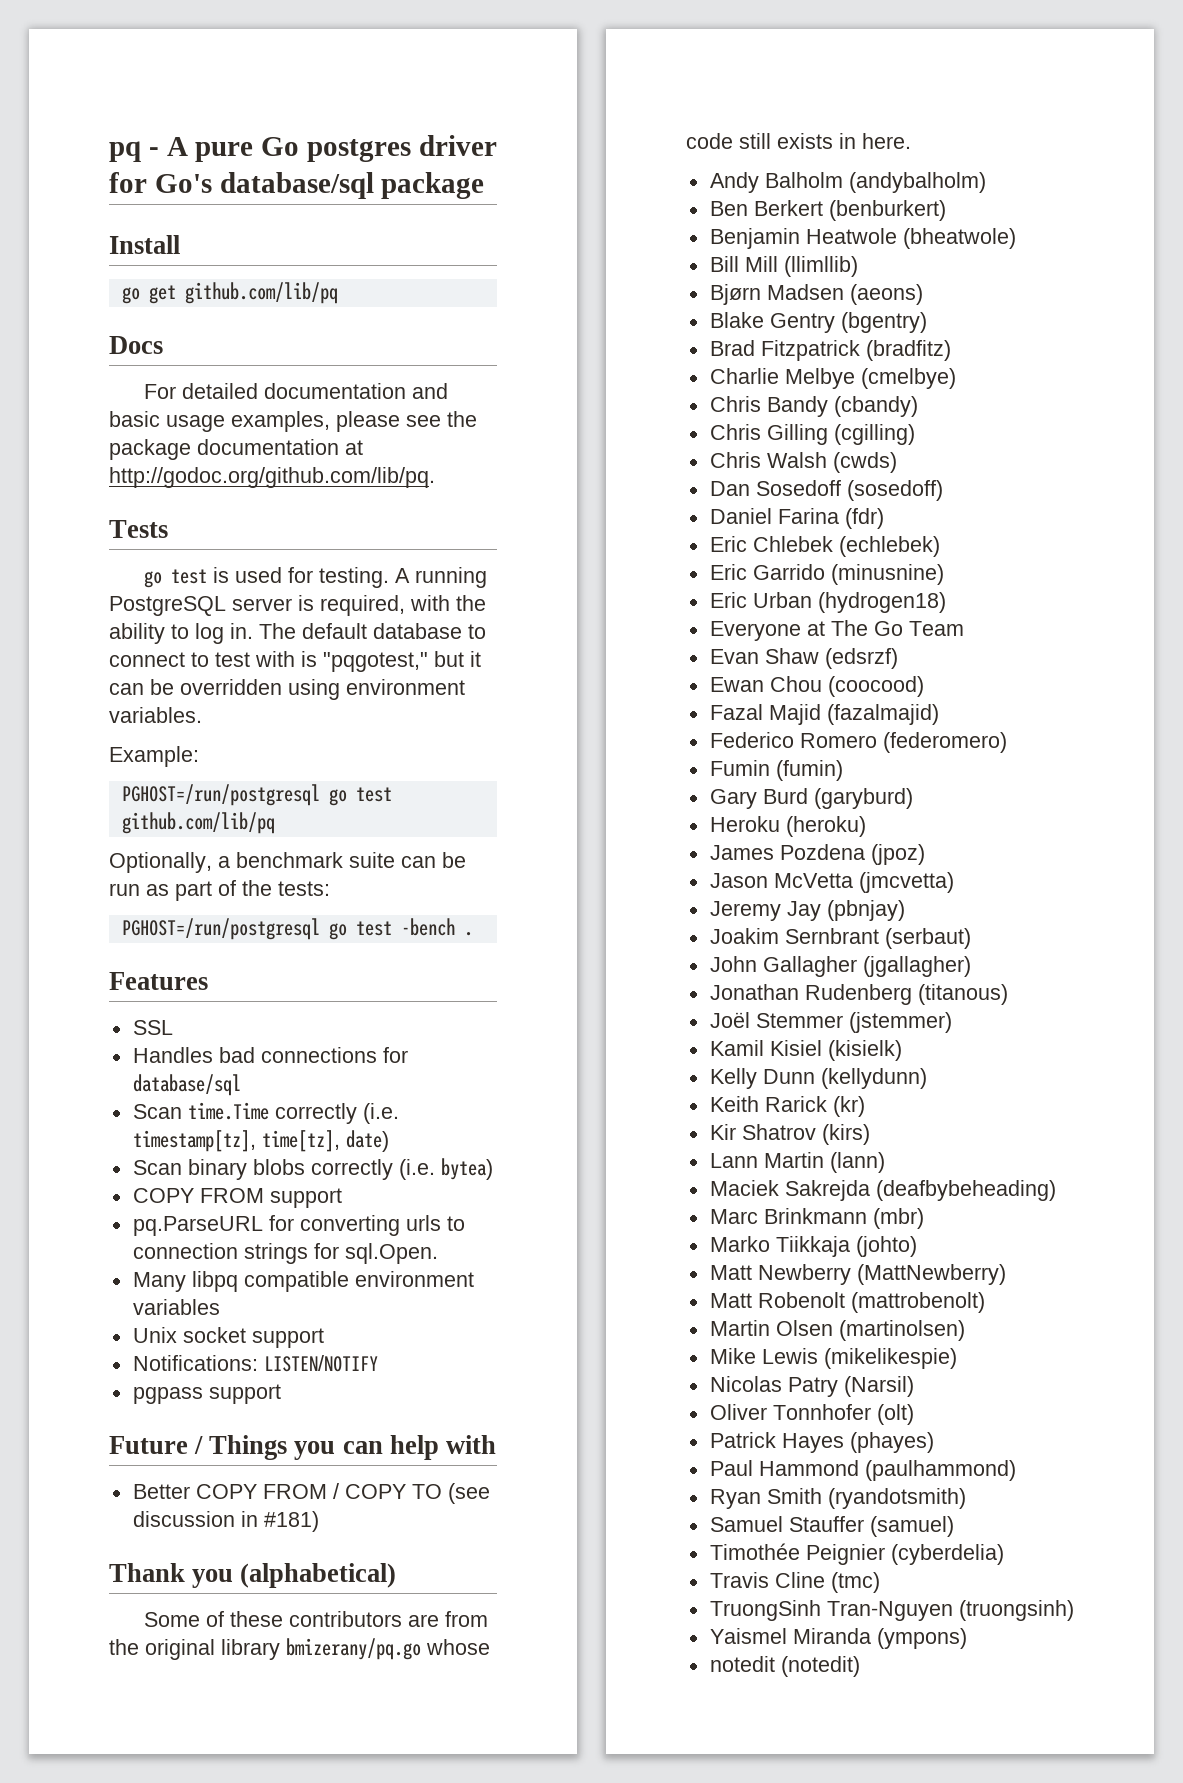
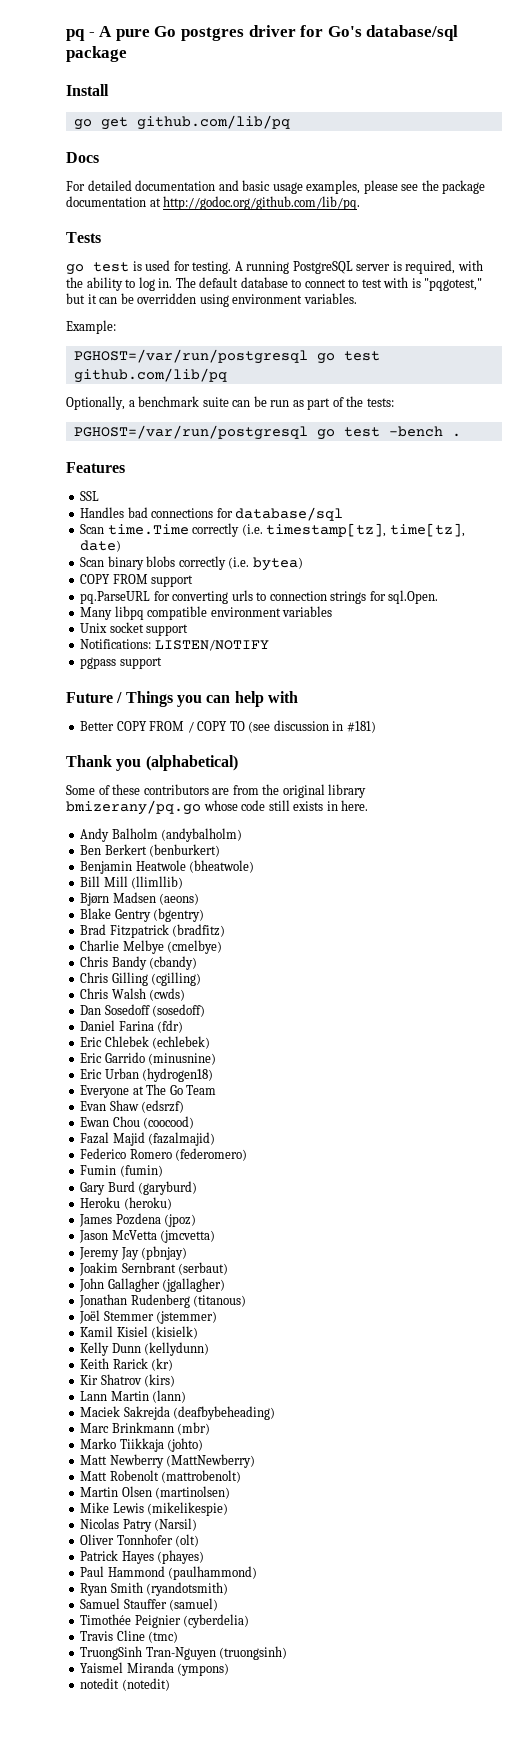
[121,784,320,806] PGHOST=/run/postgresql -> [73,349,308,364] PGHOST=/var/run/postgresql
[121,918,320,940] PGHOST=/run/postgresql -> [73,425,308,440] PGHOST=/var/run/postgresql

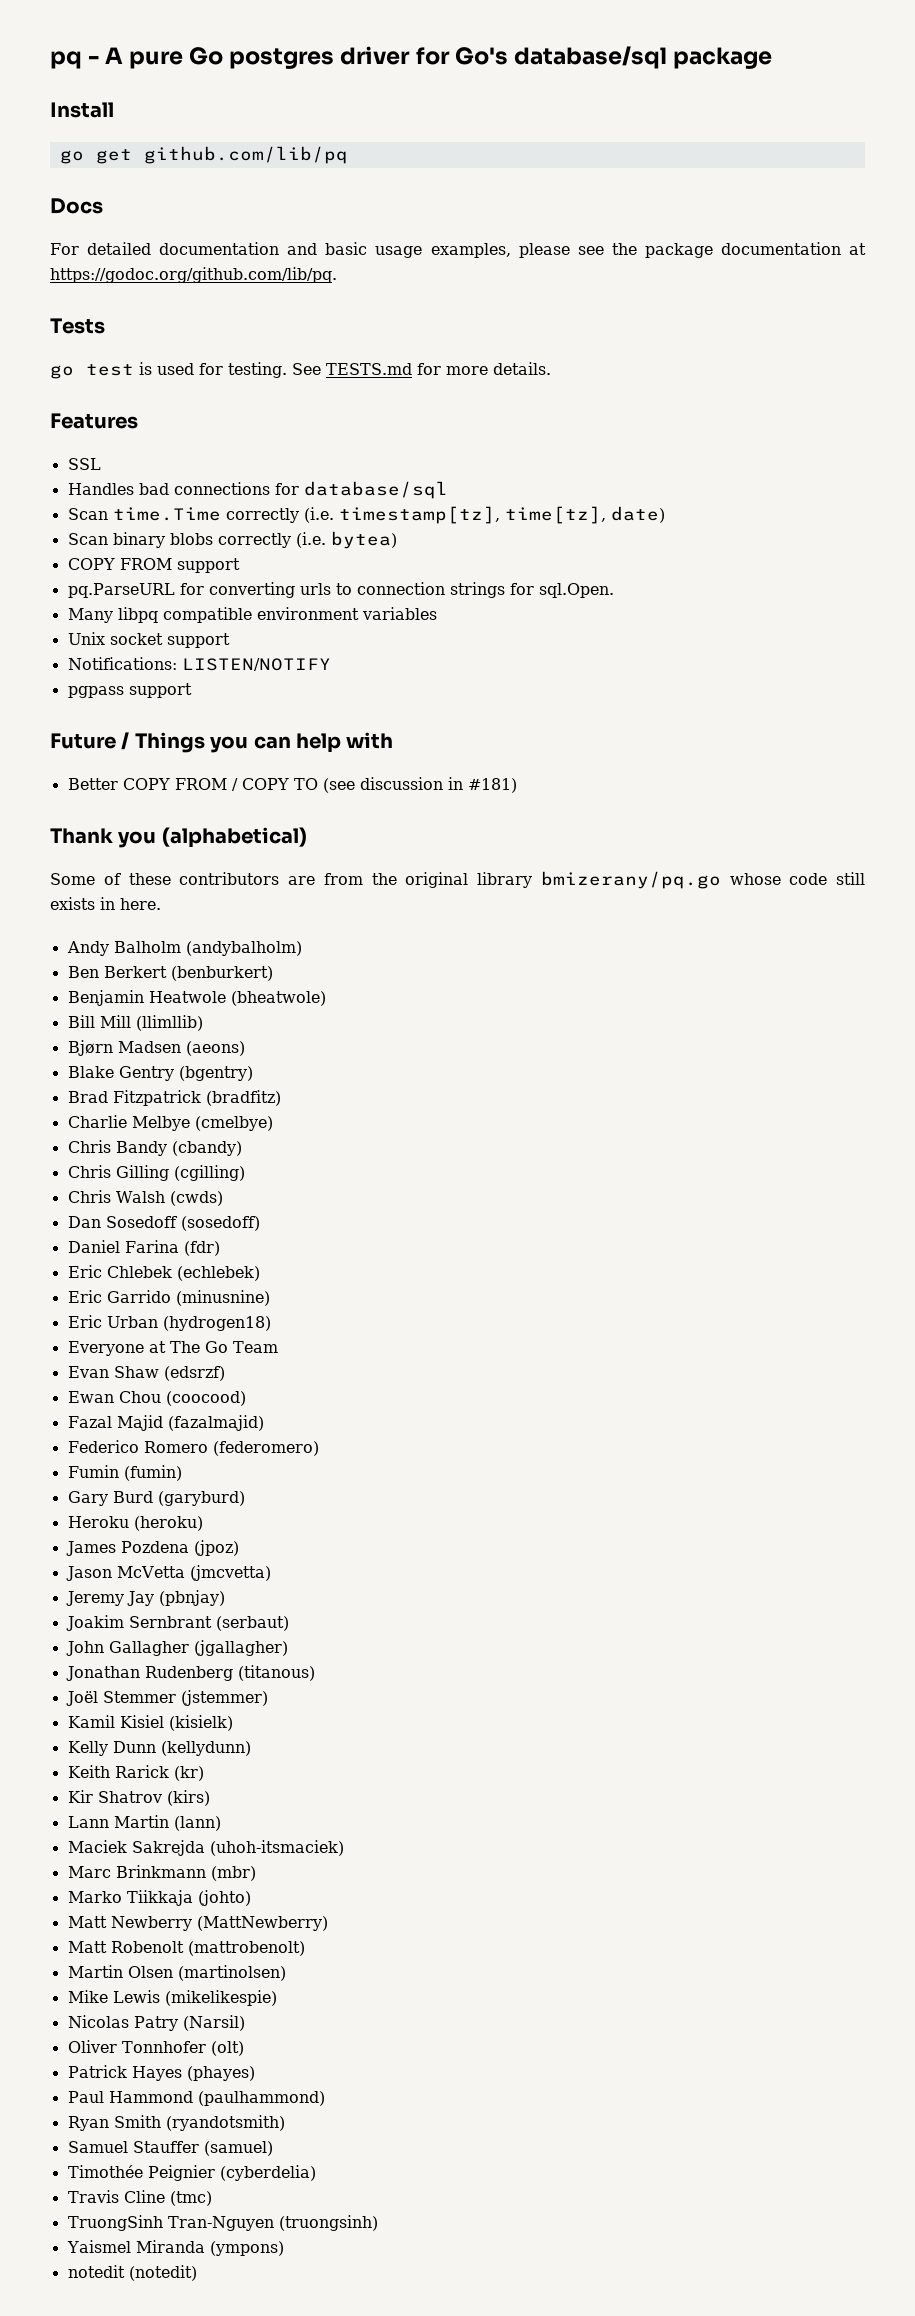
[163,196,361,210] http://godoc.org/github.com/lib/pq. -> [50,267,337,283] https://godoc.org/github.com/lib/pq.
[234,260,483,274] [66,277,483,291] [66,293,357,307] [66,320,116,334] [73,349,380,364] [73,368,227,383] [66,396,394,410] [73,425,461,440] A running PostgreSQL server is required, with the ability to log in. The default database to connect to test with is "pqgotest," but it can be overridden using environment variables. // Example: // PGHOST=/var/run/postgresql go test github.com/lib/pq // Optionally, a benchmark suite can be run as part of the tests: // PGHOST=/var/run/postgresql go test -bench . -> [292,362,551,375] See TESTS.md for more details.
[173,1406,276,1420] (deafbybeheading) -> [209,1840,344,1856] (uhoh-itsmaciek)

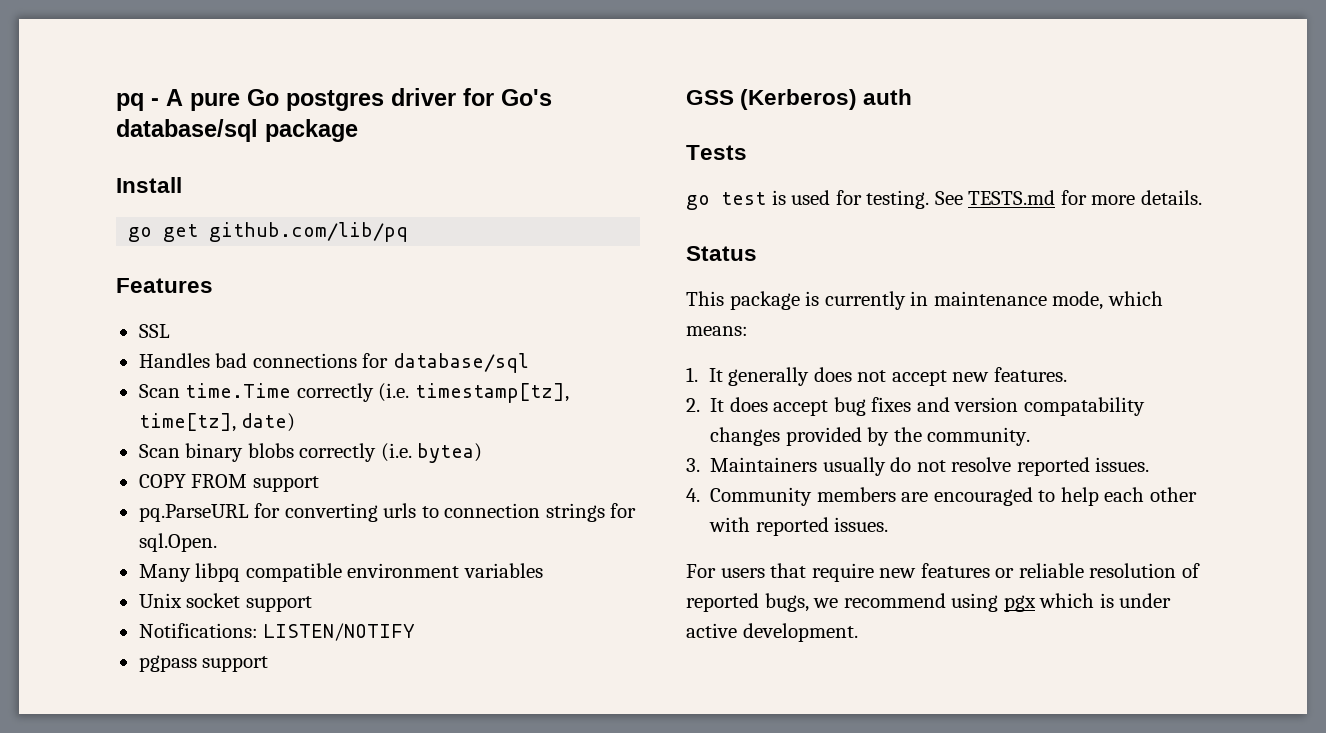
[50,198,103,214] [50,242,866,258] [50,267,337,283] [50,318,105,334] [50,362,551,379] // Docs // For detailed documentation and basic usage examples, please see the package documentation at https://godoc.org/github.com/lib/pq. // Tests // go test is used for testing. See TESTS.md for more details. -> (409, 232) none
[50,732,394,753] [67,777,517,793] [50,827,307,848] [50,871,865,889] [50,897,161,910] [66,941,302,956] [67,966,273,981] [67,990,326,1006] [67,1015,203,1031] [67,1040,245,1056] [67,1066,253,1081] [67,1090,281,1106] [67,1115,273,1131] [67,1140,242,1156] [67,1165,245,1181] [67,1190,223,1206] [67,1216,260,1231] [67,1240,220,1256] [67,1265,260,1281] [67,1290,270,1306] [67,1315,271,1331] [67,1341,278,1356] [67,1366,225,1381] [67,1391,246,1406] [67,1415,264,1431] [67,1440,319,1456] [67,1465,182,1481] [67,1491,245,1506] [67,1516,203,1531] [65,1540,239,1556] [65,1565,271,1581] [65,1590,225,1606] [65,1615,289,1631] [65,1640,288,1656] [65,1665,315,1681] [65,1690,268,1706] [67,1715,233,1731] [67,1741,251,1756] [67,1765,204,1781] [67,1790,210,1806] [67,1815,221,1831] [67,1840,344,1856] [67,1865,256,1881] [67,1890,251,1906] [67,1916,328,1931] [67,1941,305,1956] [67,1965,286,1981] [67,1990,277,2006] [67,2015,245,2031] [67,2040,244,2056] [67,2065,255,2081] [67,2091,325,2106] [67,2115,285,2131] [67,2141,273,2156] [67,2165,316,2181] [67,2190,212,2206] [67,2215,378,2231] [66,2240,284,2256] [67,2265,197,2281] Future / Things you can help with // Better COPY FROM / COPY TO (see discussion in #181) // Thank you (alphabetical) // Some of these contributors are from the original library bmizerany/pq.go whose code still exists in here. // Andy Balholm (andybalholm) // Ben Berkert (benburkert) // Benjamin Heatwole (bheatwole) // Bill Mill (llimllib) // Bjørn Madsen (aeons) // Blake Gentry (bgentry) // Brad Fitzpatrick (bradfitz) // Charlie Melbye (cmelbye) // Chris Bandy (cbandy) // Chris Gilling (cgilling) // Chris Walsh (cwds) // Dan Sosedoff (sosedoff) // Daniel Farina (fdr) // Eric Chlebek (echlebek) // Eric Garrido (minusnine) // Eric Urban (hydrogen18) // Everyone at The Go Team // Evan Shaw (edsrzf) // Ewan Chou (coocood) // Fazal Majid (fazalmajid) // Federico Romero (federomero) // Fumin (fumin) // Gary Burd (garyburd) // Heroku (heroku) // James Pozdena (jpoz) // Jason McVetta (jmcvetta) // Jeremy Jay (pbnjay) // Joakim Sernbrant (serbaut) // John Gallagher (jgallagher) // Jonathan Rudenberg (titanous) // Joël Stemmer (jstemmer) // Kamil Kisiel (kisielk) // Kelly Dunn (kellydunn) // Keith Rarick (kr) // Kir Shatrov (kirs) // Lann Martin (lann) // Maciek Sakrejda (uhoh-itsmaciek) // Marc Brinkmann (mbr) // Marko Tiikkaja (johto) // Matt Newberry (MattNewberry) // Matt Robenolt (mattrobenolt) // Martin Olsen (martinolsen) // Mike Lewis (mikelikespie) // Nicolas Patry (Narsil) // Oliver Tonnhofer (olt) // Patrick Hayes (phayes) // Paul Hammond (paulhammond) // Ryan Smith (ryandotsmith) // Samuel Stauffer (samuel) // Timothée Peignier (cyberdelia) // Travis Cline (tmc) // TruongSinh Tran-Nguyen (truongsinh) // Yaismel Miranda (ympons) // notedit (notedit) -> [686,89,913,110] [686,145,747,160] [686,190,1202,210] [686,246,757,261] [686,291,1163,310] [686,326,748,336] [686,367,1067,386] [686,397,1145,416] [710,427,1031,446] [686,457,1150,476] [686,487,1197,506] [709,517,889,536] [686,563,1200,582] [686,593,1172,612] [686,623,858,642] GSS (Kerberos) auth // Tests // go test is used for testing. See TESTS.md for more details. // Status // This package is currently in maintenance mode, which means: // 1. It generally does not accept new features. // 2. It does accept bug fixes and version compatability changes provided by the community. // 3. Maintainers usually do not resolve reported issues. // 4. Community members are encouraged to help each other with reported issues. // For users that require new features or reliable resolution of reported bugs, we recommend using pgx which is under active development.

